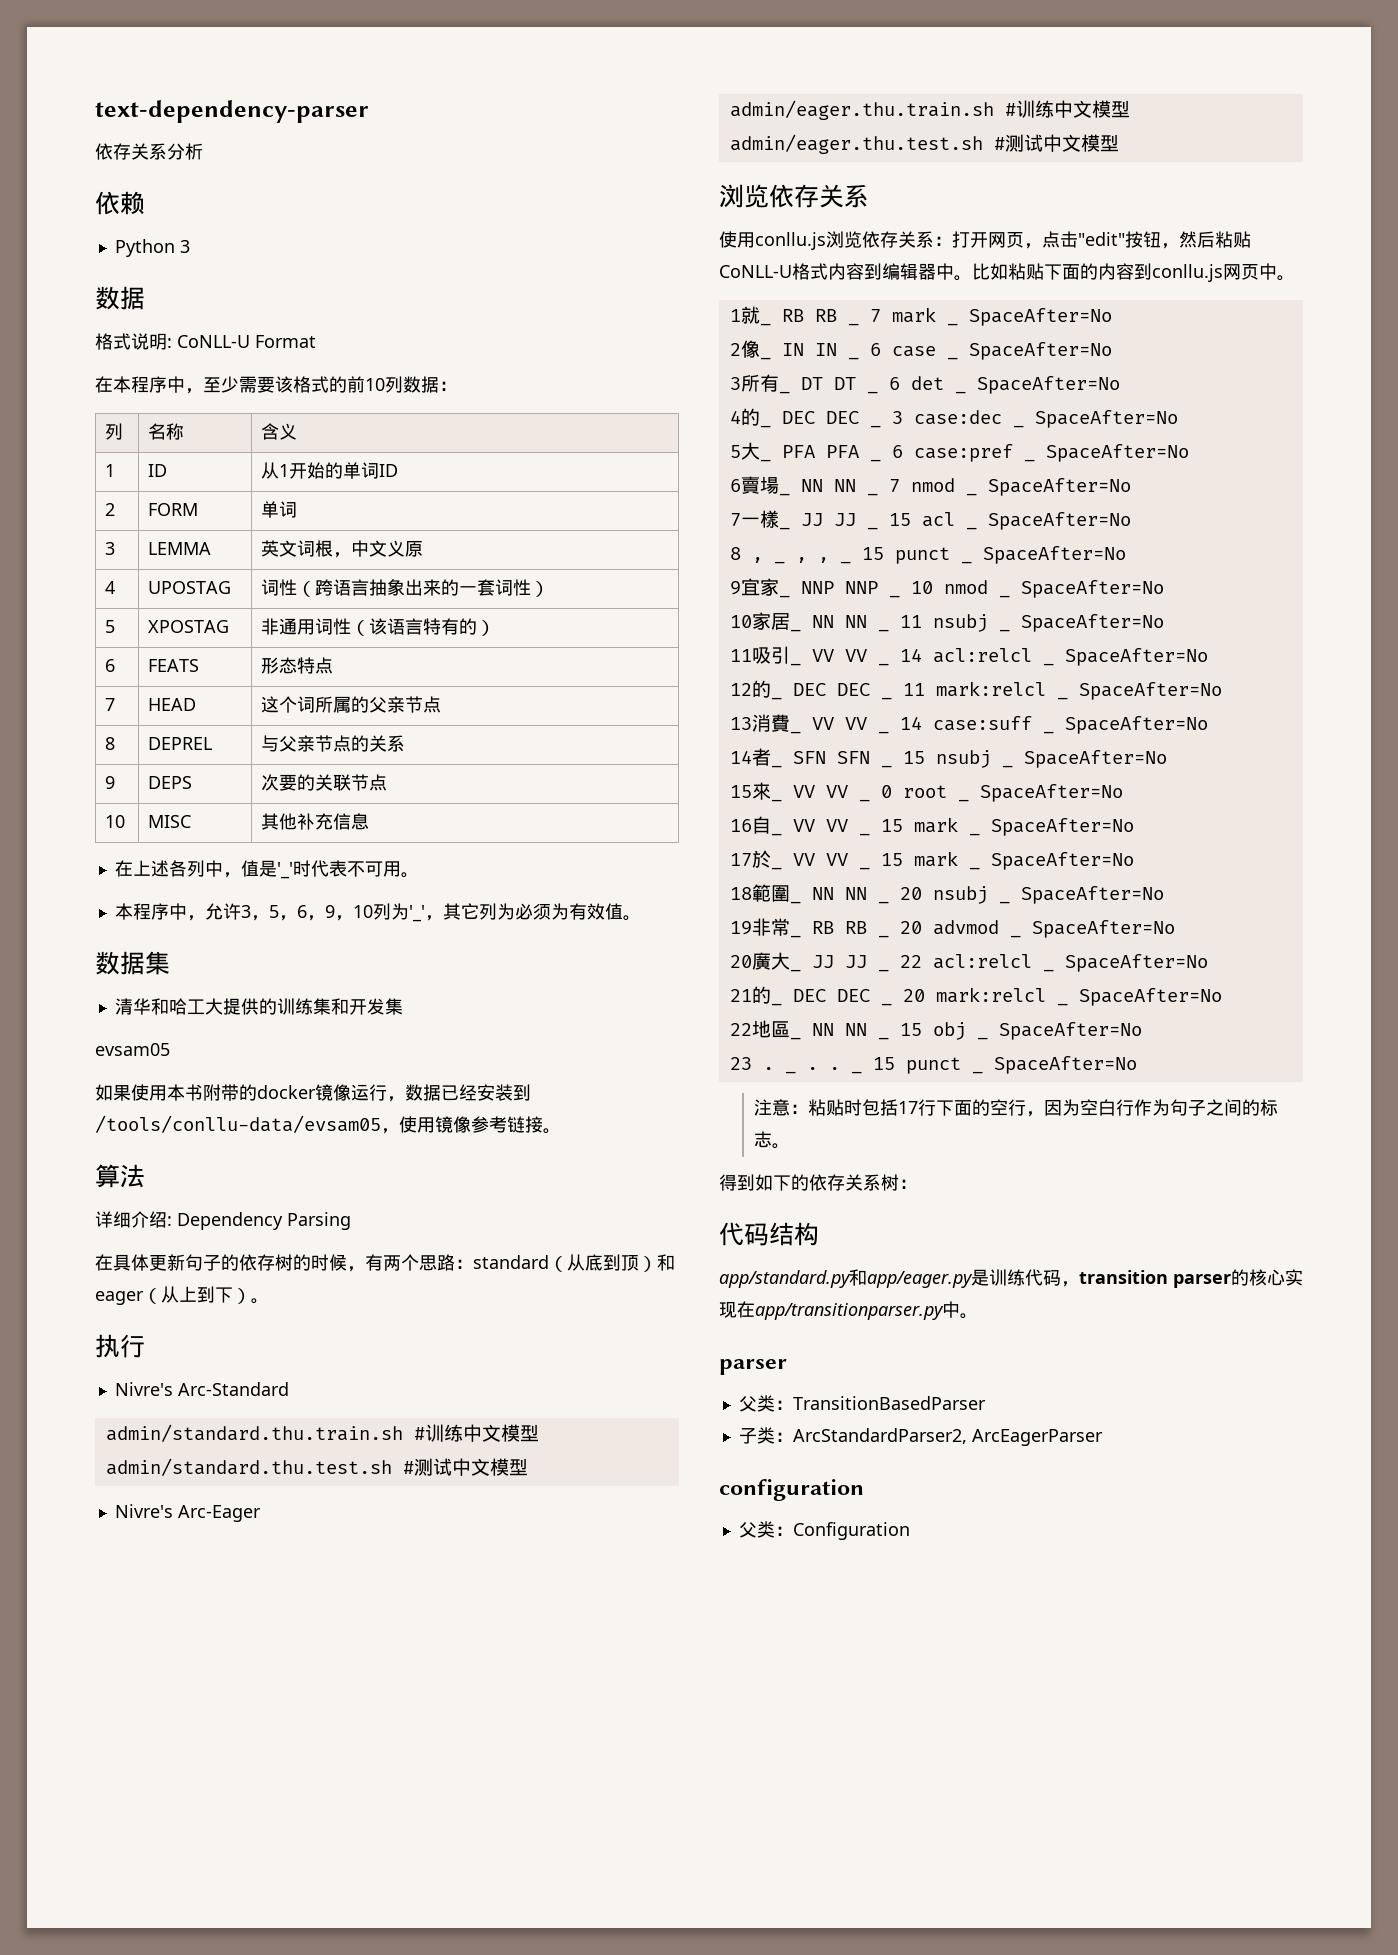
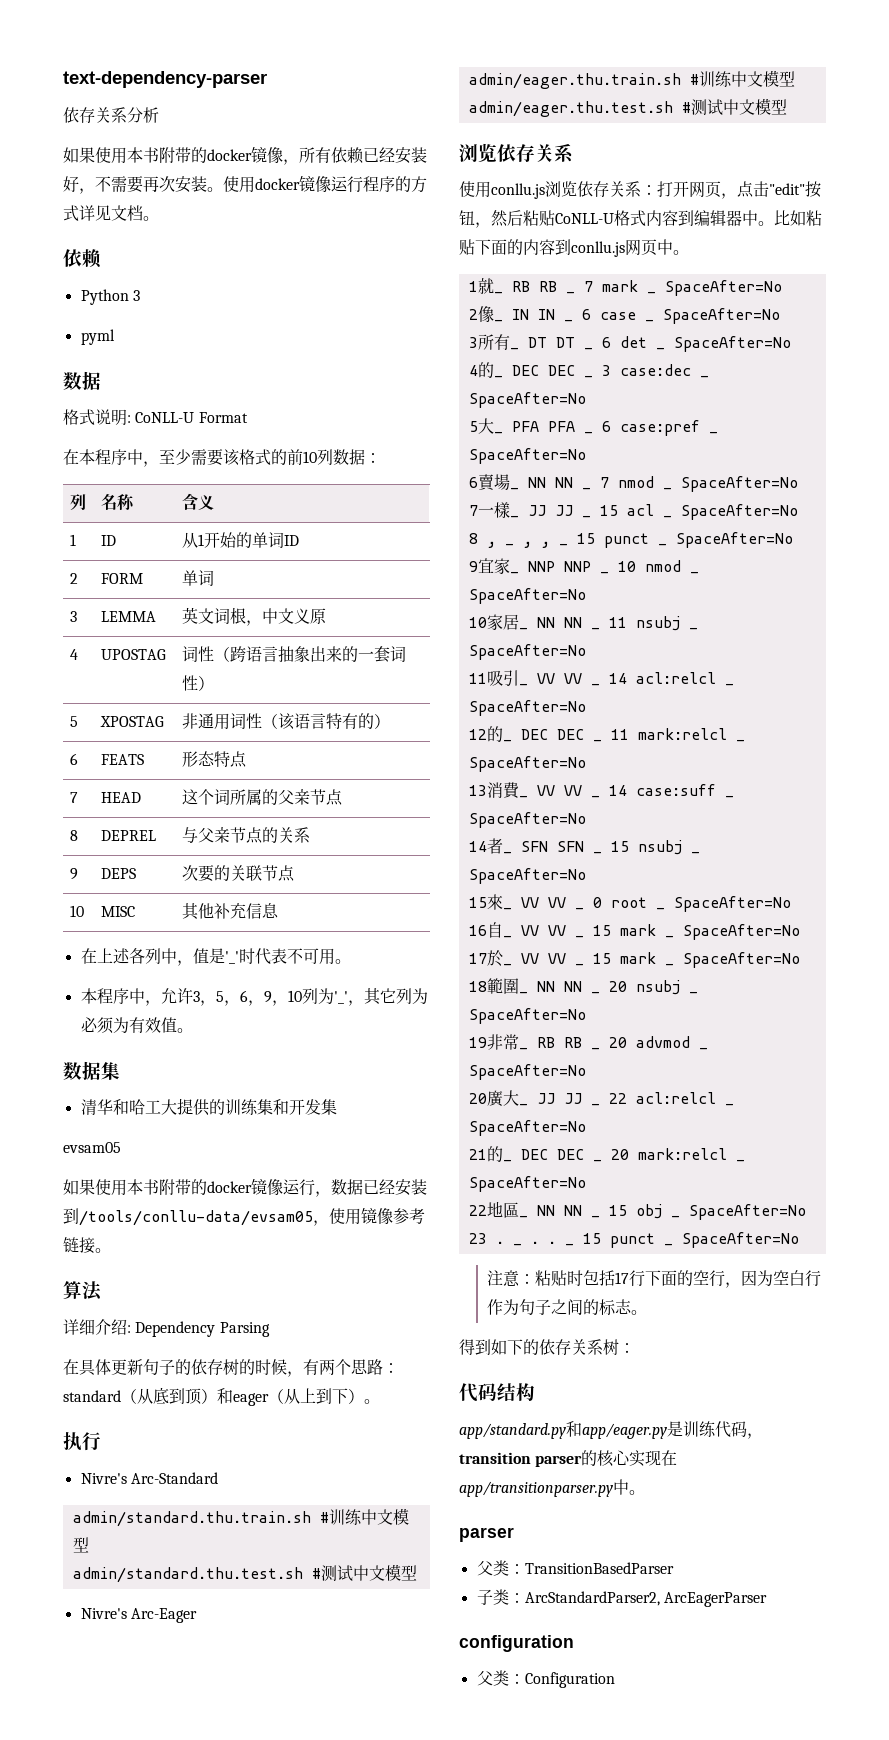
(203, 151) none -> [63,146,427,165] [63,175,427,194] [63,205,159,221] // 如果使用本书附带的docker镜像，所有依赖已经安装好，不需要再次安装。使用docker镜像运行程序的方式详见文档。
(190, 246) none -> [80,329,115,345] // pyml

